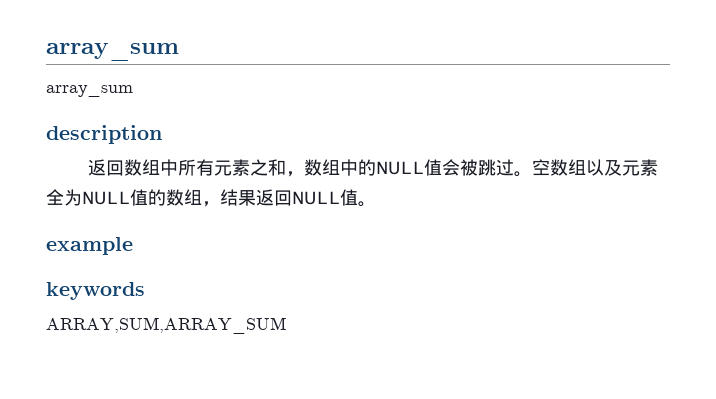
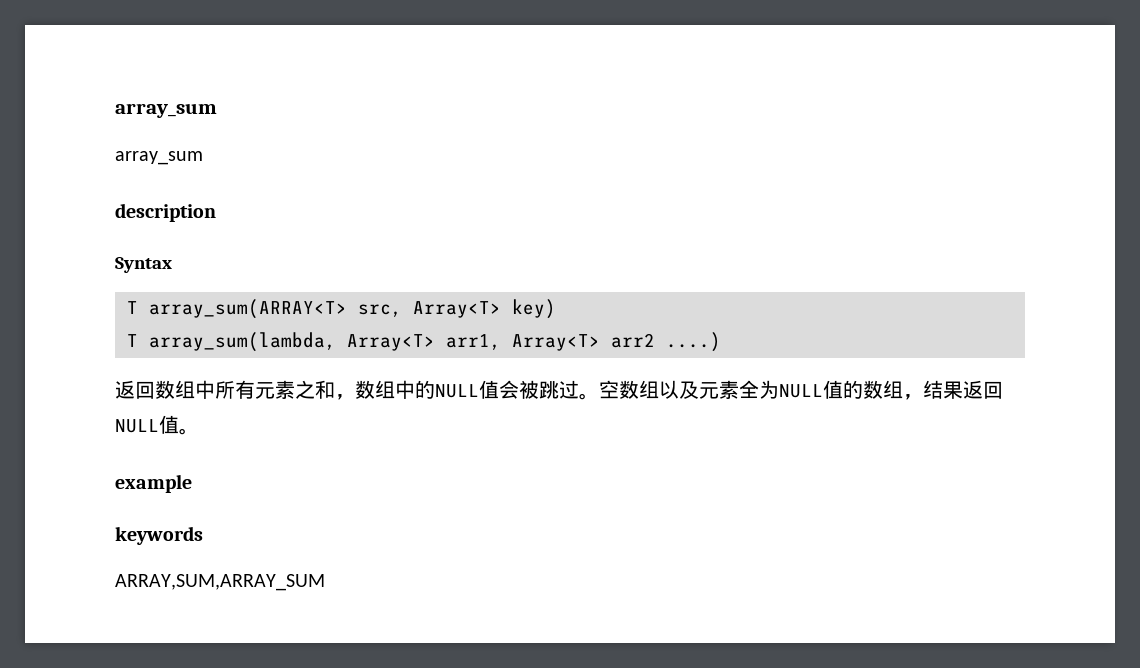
(162, 134) none -> [115,257,172,273] [127,299,556,319] [127,332,721,352] // Syntax // T array_sum(ARRAY<T> src, Array<T> key) // T array_sum(lambda, Array<T> arr1, Array<T> arr2 ....)

